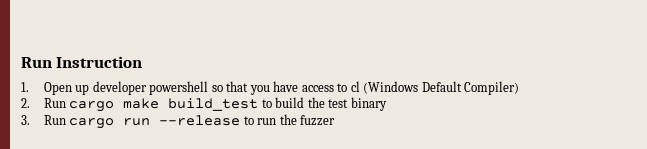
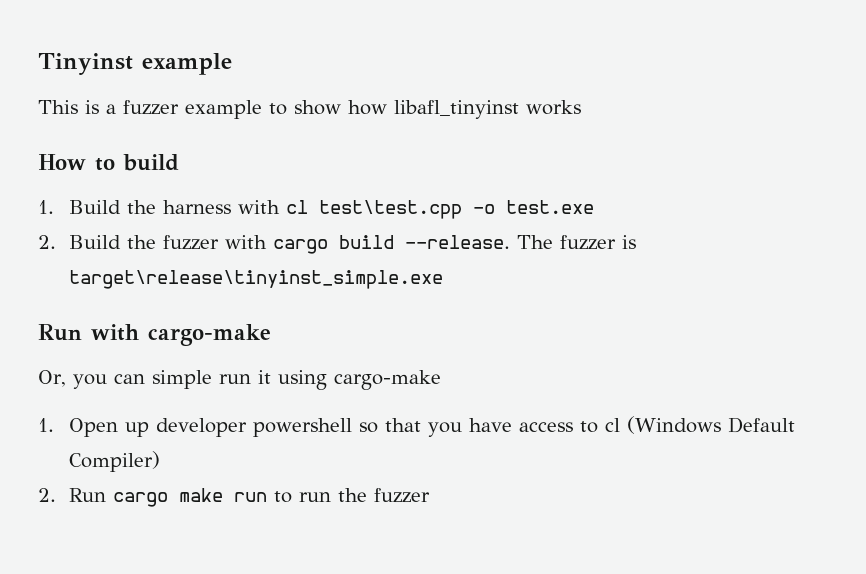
[21,56,143,68] Run Instruction -> [38,53,232,75] [38,100,581,119] [38,154,179,171] [38,200,594,219] [38,235,636,254] [68,270,443,289] [38,324,271,346] [38,370,441,390] Tinyinst example // This is a fuzzer example to show how libafl_tinyinst works // How to build // 1. Build the harness with cl test\test.cpp -o test.exe // 2. Build the fuzzer with cargo build --release. The fuzzer is target\release\tinyinst_simple.exe // Run with cargo-make // Or, you can simple run it using cargo-make
[168,97,387,111] [21,115,241,129] build_test to build the test binary // 3. Run cargo run --release -> [233,492,267,502] run

